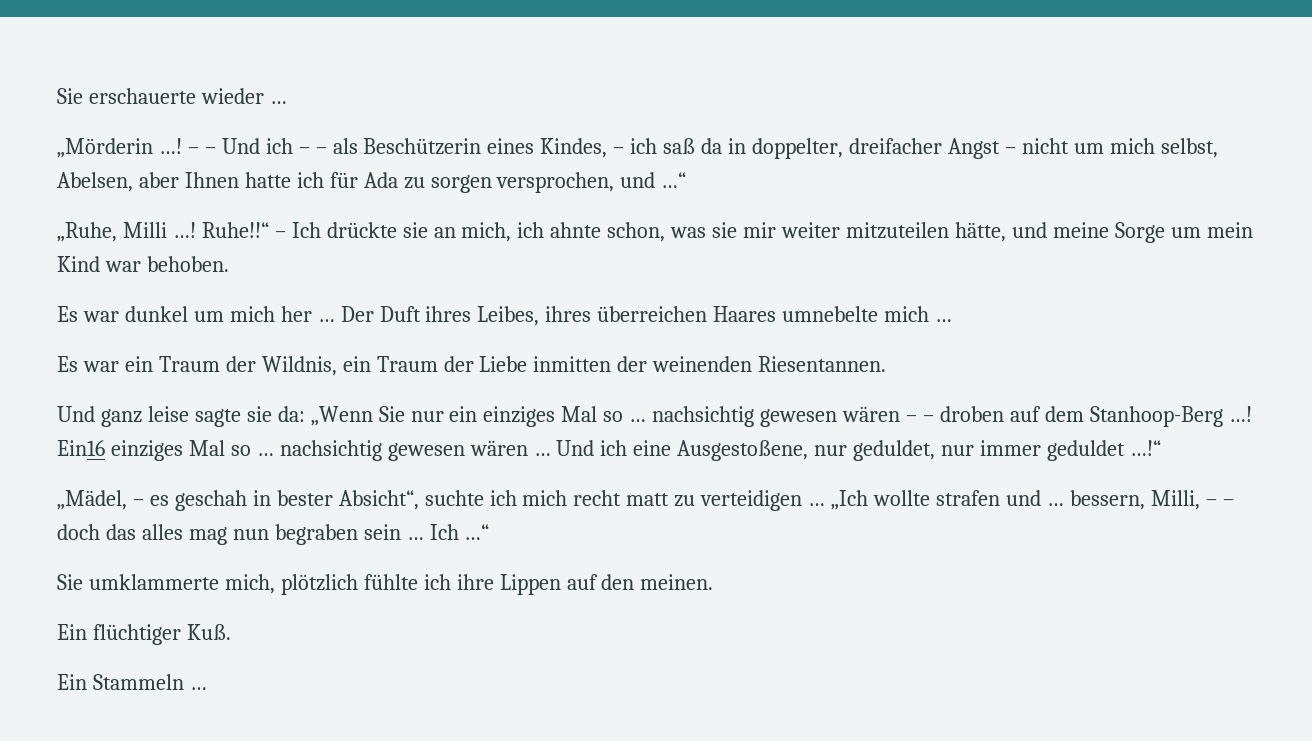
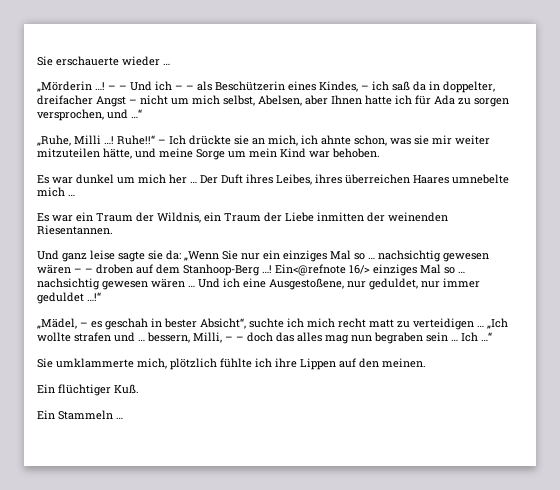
[57,440,105,456] Ein16 -> [275,264,370,276] Ein<@refnote 16/>

